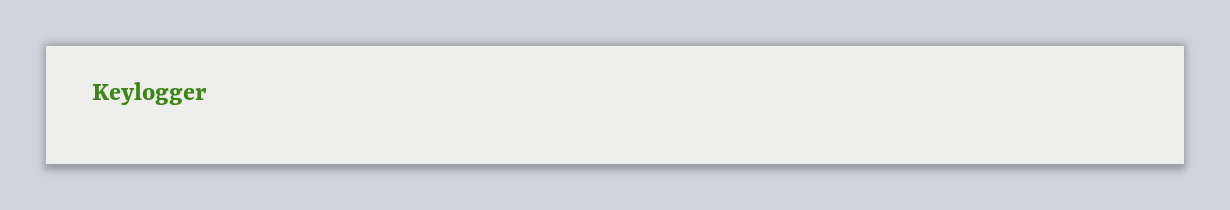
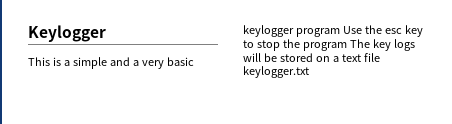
(207, 93) none -> [28,57,194,69] [243,25,423,37] [243,39,415,51] [243,53,380,62] [243,66,309,78] // This is a simple and a very basic keylogger program Use the esc key to stop the program The key logs will be stored on a text file keylogger.txt

